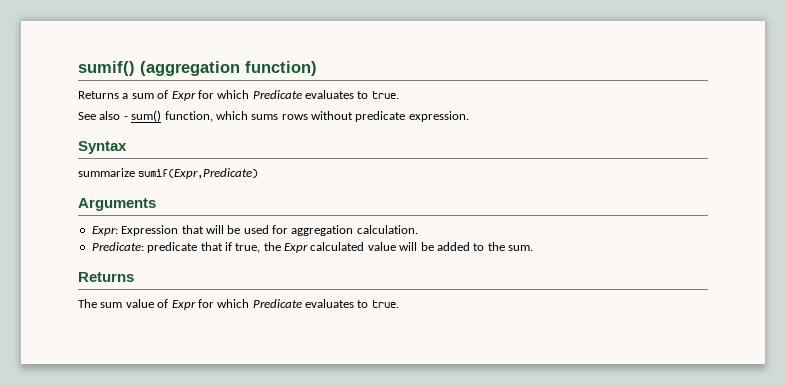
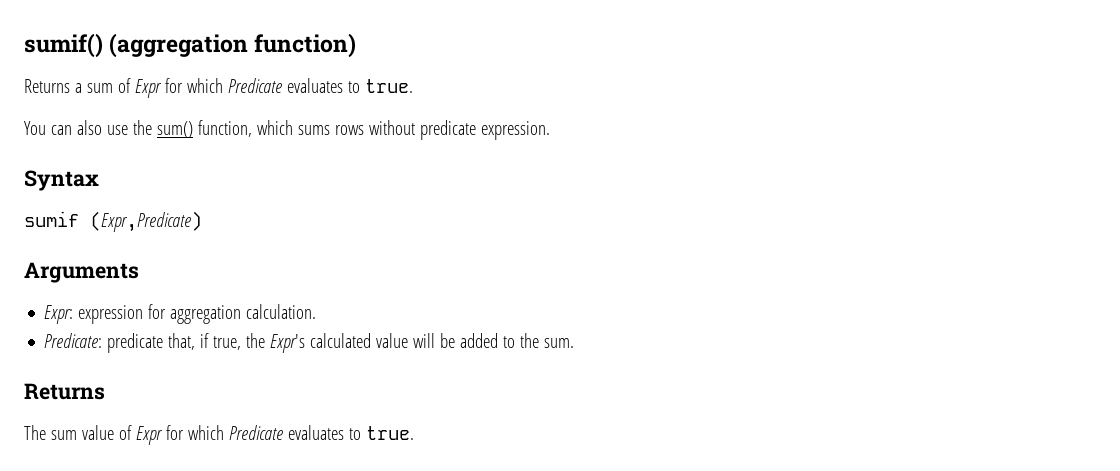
[78,111,128,120] See also - -> [24,120,152,135] You can also use the
[78,168,259,179] summarize sumif(Expr,Predicate) -> [24,211,202,232] sumif (Expr,Predicate)
[121,225,269,236] Expression that will be used -> [78,305,144,324] expression
[200,242,223,251] that -> [168,333,196,350] that,
[284,243,308,253] Expr -> [270,334,306,353] Expr's

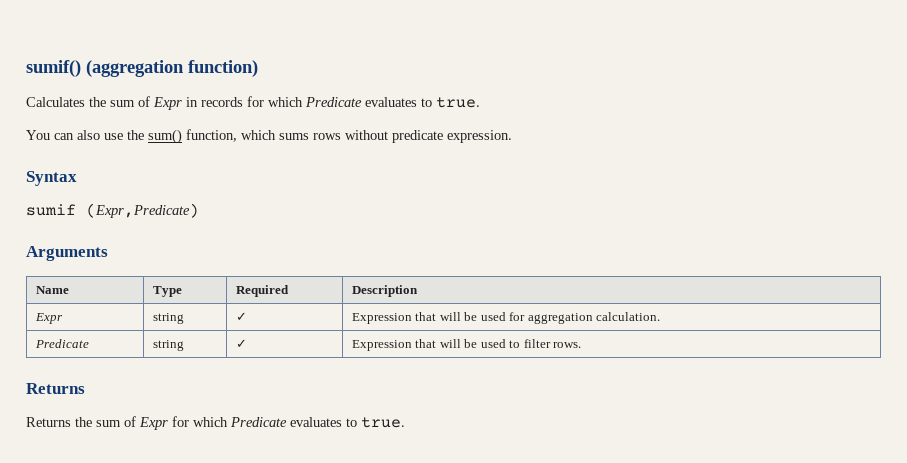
[24,78,162,98] Returns a sum of Expr -> [26,96,243,110] Calculates the sum of Expr in records
[44,304,317,324] [44,333,575,353] [24,383,105,400] [24,425,114,440] // Expr: expression for aggregation calculation. // Predicate: predicate that, if true, the Expr's calculated value will be added to the sum. // Returns // The sum value -> [35,286,69,294] [152,286,182,297] [235,285,289,297] [351,285,418,297] [34,313,63,324] [152,313,184,324] [235,312,247,321] [351,312,661,324] [34,339,89,348] [152,340,184,351] [235,339,247,348] [351,339,582,351] [26,383,85,394] [26,417,121,427] // Name | Type | Required | Description // Expr | string | ✓ | Expression that will be used for aggregation calculation. // Predicate | string | ✓ | Expression that will be used to filter rows. // Returns // Returns the sum

